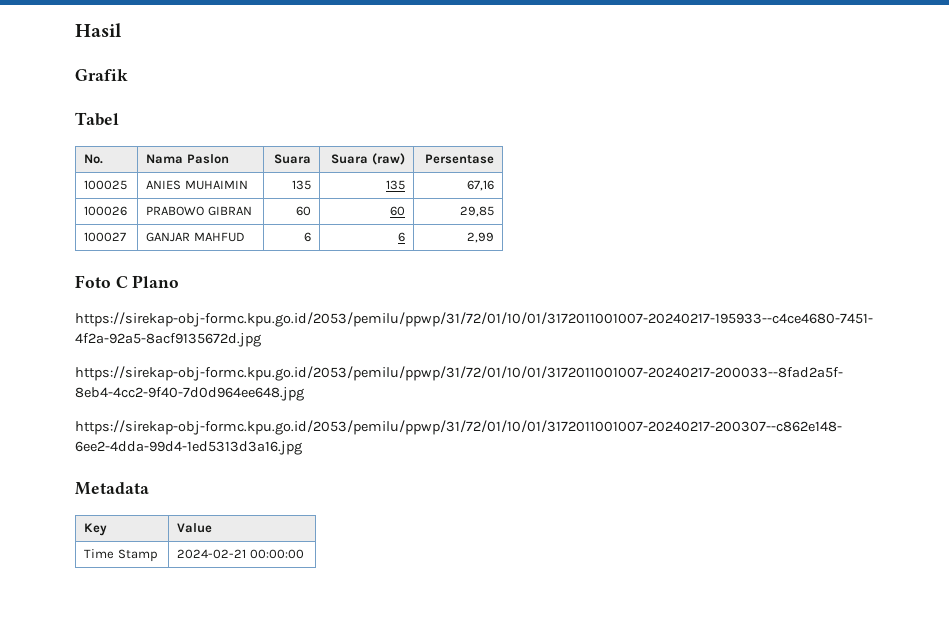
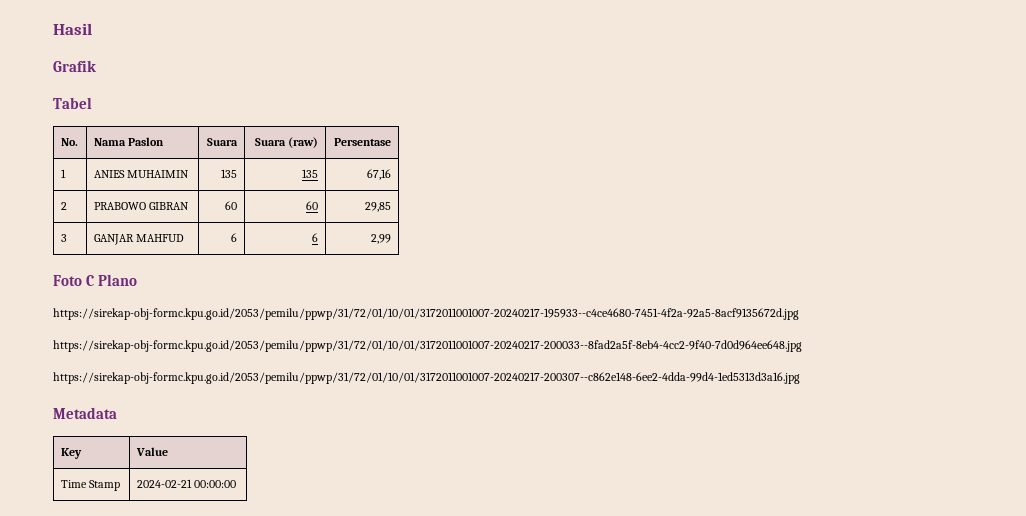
[84,180,128,190] 100025 -> [60,169,66,178] 1
[84,206,128,216] 100026 -> [60,202,67,210] 2
[84,232,127,242] 100027 -> [60,234,67,242] 3

